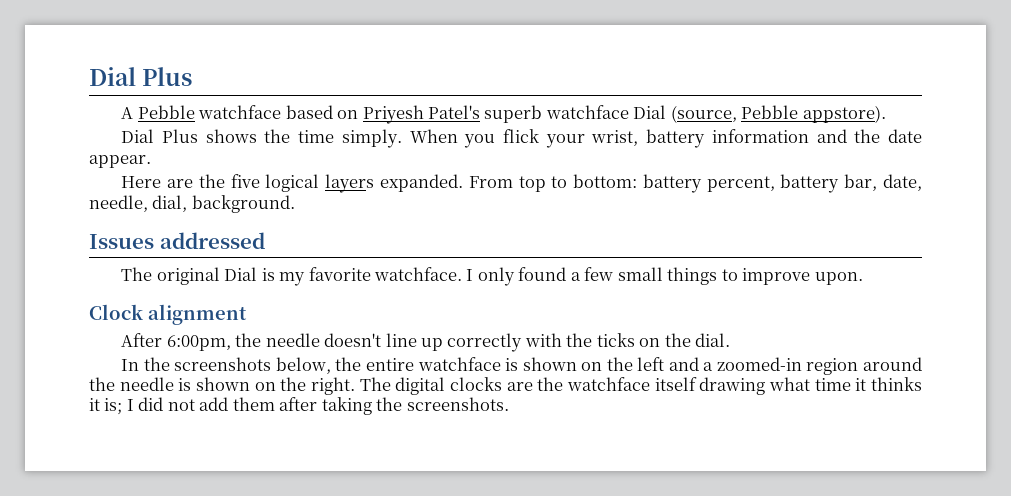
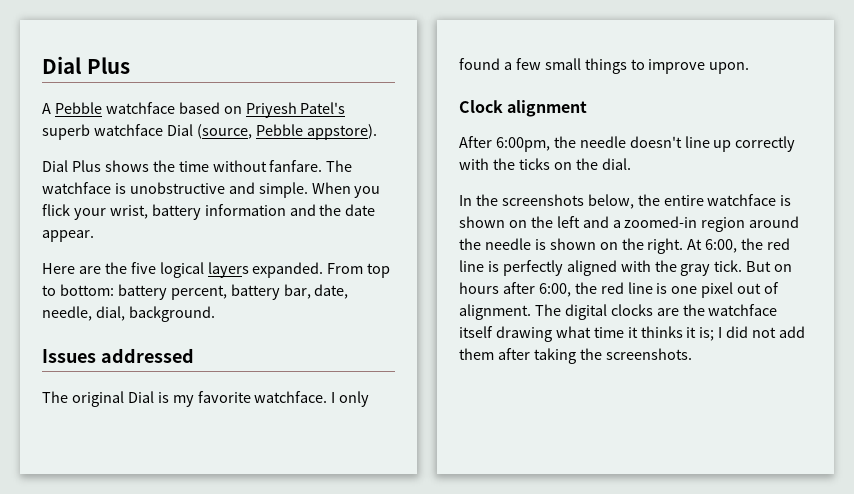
[341,129,402,148] simply. -> [212,160,353,172] [42,182,308,198] without fanfare. The watchface is unobstructive and simple.
(355, 386) none -> [687,238,791,253] [459,260,793,276] [459,282,780,298] [459,304,531,320] At 6:00, the red line is perfectly aligned with the gray tick. But on hours after 6:00, the red line is one pixel out of alignment.

